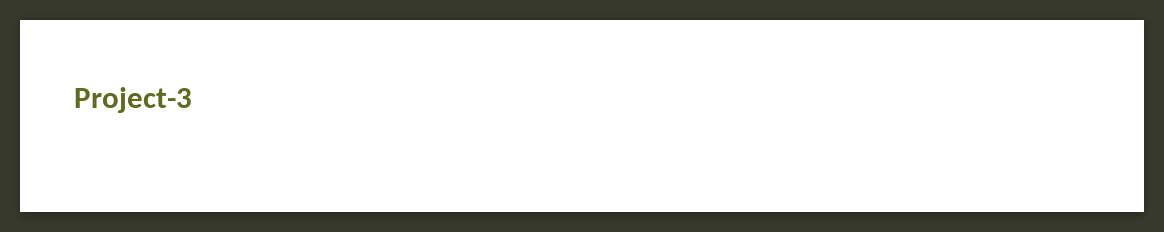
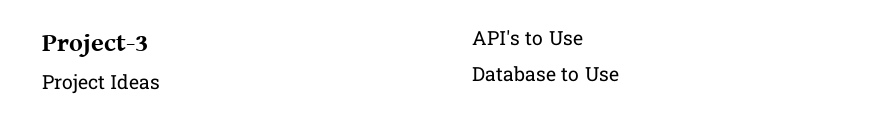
(192, 100) none -> [42,74,161,94] [472,30,583,46] [472,66,619,82] // Project Ideas // API's to Use // Database to Use

